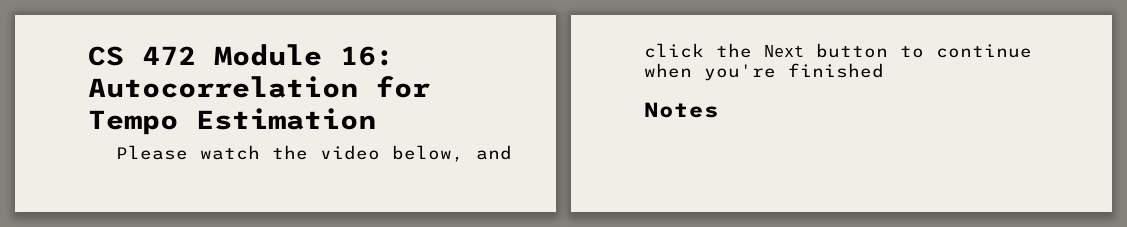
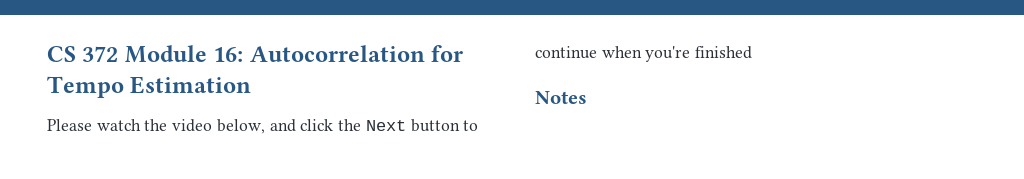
[142,46,196,65] 472 -> [82,46,119,62] 372

